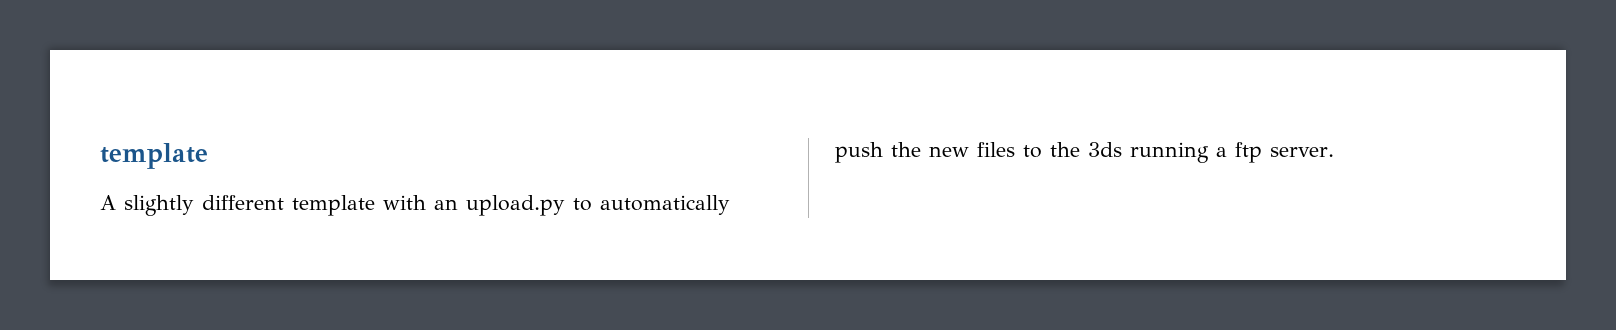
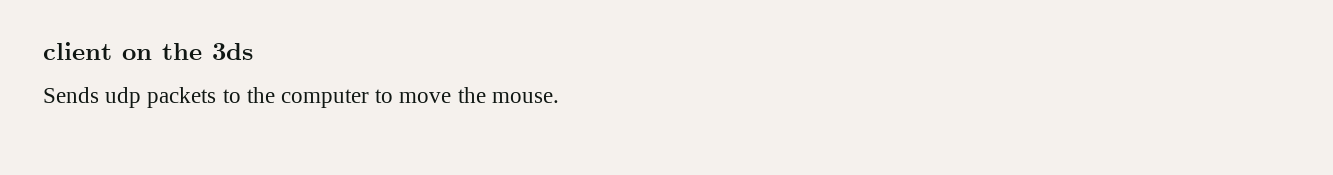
[100,143,208,169] [100,195,730,216] [835,142,1334,163] template // A slightly different template with an upload.py to automatically push the new files to the 3ds running a ftp server. -> [43,42,253,60] [43,87,559,108] client on the 3ds // Sends udp packets to the computer to move the mouse.

